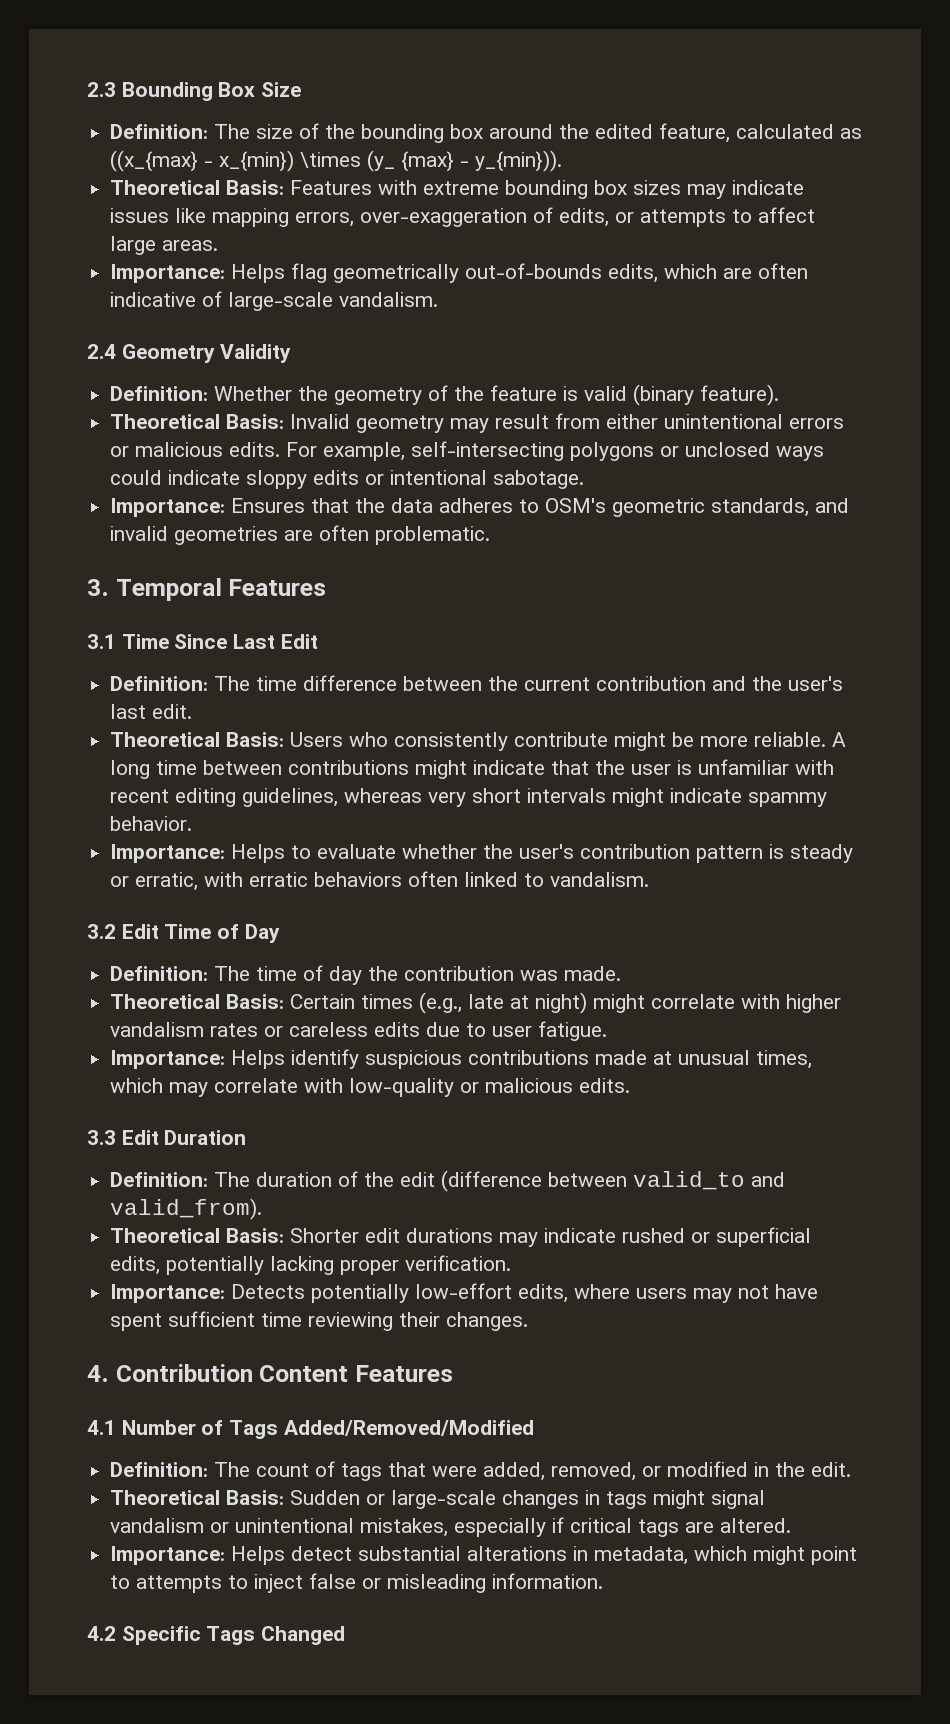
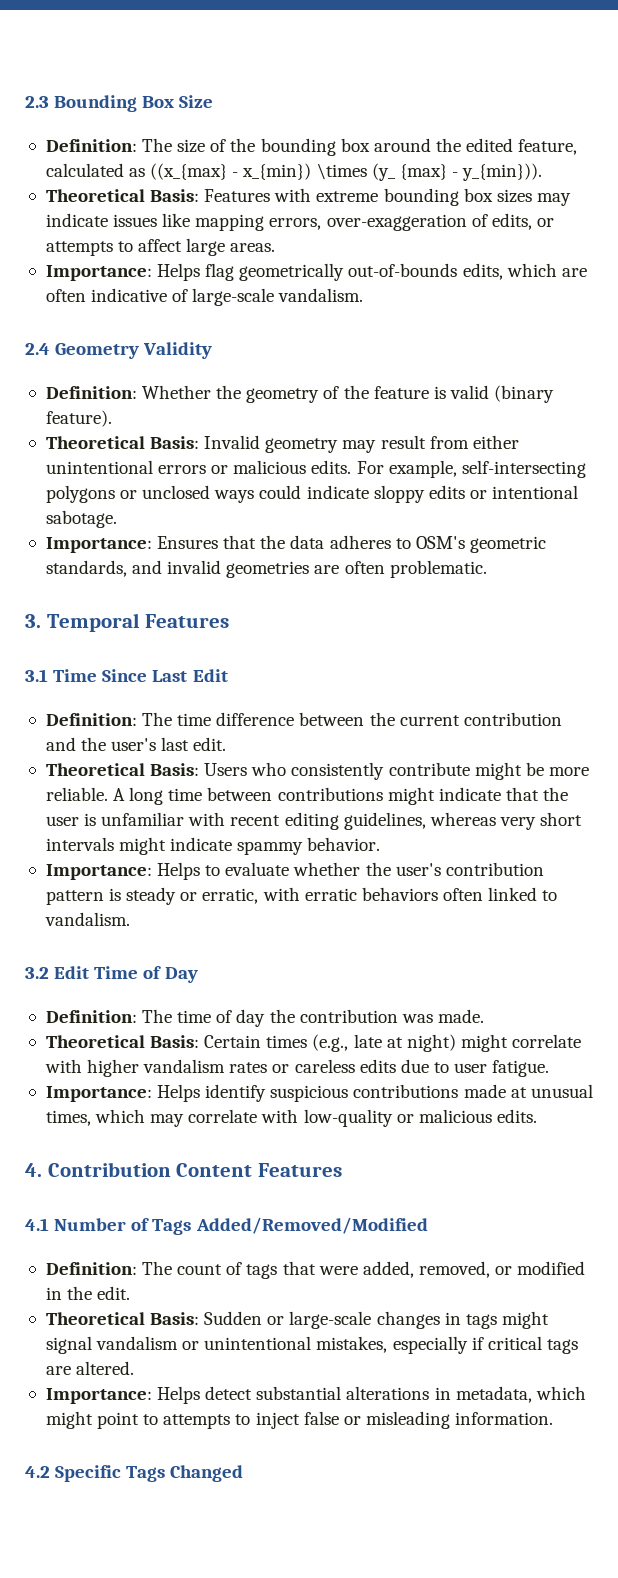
[87,1130,247,1145] [110,1170,786,1192] [110,1198,263,1220] [110,1227,812,1247] [110,1255,512,1275] [110,1283,819,1303] [110,1311,529,1331] // 3.3 Edit Duration // Definition: The duration of the edit (difference between valid_to and valid_from). // Theoretical Basis: Shorter edit durations may indicate rushed or superficial edits, potentially lacking proper verification. // Importance: Detects potentially low-effort edits, where users may not have spent sufficient time reviewing their changes. -> (537, 1116) none

